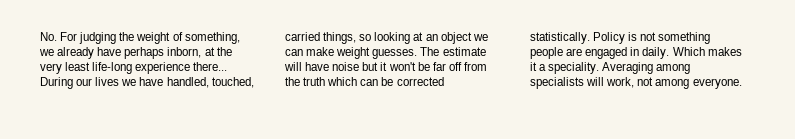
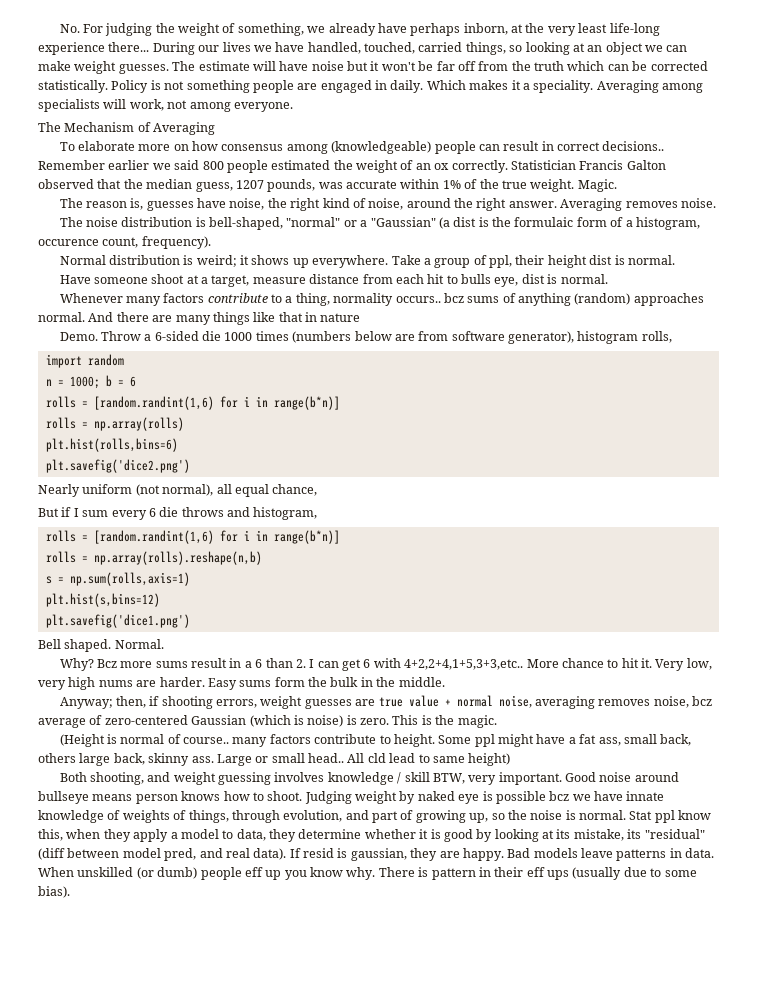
(742, 83) none -> [38,122,216,135] [59,141,665,154] [38,160,666,173] [38,179,617,192] [59,198,716,211] [59,217,700,230] [38,236,211,249] [59,255,675,268] [59,274,608,287] [59,293,704,306] [38,312,361,325] [59,331,672,344] [45,354,124,368] [45,375,136,389] [45,396,340,410] [45,417,184,431] [45,438,178,452] [45,459,190,473] [38,484,318,497] [38,507,318,520] [45,530,340,544] [45,551,262,565] [45,572,190,586] [45,593,160,607] [45,614,190,628] [38,639,164,652] [59,658,712,671] [38,677,445,690] [59,695,713,709] [38,715,497,728] [59,734,692,747] [38,753,511,766] [59,772,679,785] [38,791,665,804] [38,810,712,823] [38,829,705,842] [38,848,715,861] [38,867,697,880] [38,886,70,898] // The Mechanism of Averaging // To elaborate more on how consensus among (knowledgeable) people can result in correct decisions.. Remember earlier we said 800 people estimated the weight of an ox correctly. Statistician Francis Galton observed that the median guess, 1207 pounds, was accurate within 1% of the true weight. Magic. // The reason is, guesses have noise, the right kind of noise, around the right answer. Averaging removes noise. // The noise distribution is bell-shaped, "normal" or a "Gaussian" (a dist is the formulaic form of a histogram, occurence count, frequency). // Normal distribution is weird; it shows up everywhere. Take a group of ppl, their height dist is normal. // Have someone shoot at a target, measure distance from each hit to bulls eye, dist is normal. // Whenever many factors contribute to a thing, normality occurs.. bcz sums of anything (random) approaches normal. And there are many things like that in nature // Demo. Throw a 6-sided die 1000 times (numbers below are from software generator), histogram rolls, // import random // n = 1000; b = 6 // rolls = [random.randint(1,6) for i in range(b*n)] // rolls = np.array(rolls) // plt.hist(rolls,bins=6) // plt.savefig('dice2.png') // Nearly uniform (not normal), all equal chance, // But if I sum every 6 die throws and histogram, // rolls = [random.randint(1,6) for i in range(b*n)] // rolls = np.array(rolls).reshape(n,b) // s = np.sum(rolls,axis=1) // plt.hist(s,bins=12) // plt.savefig('dice1.png') // Bell shaped. Normal. // Why? Bcz more sums result in a 6 than 2. I can get 6 with 4+2,2+4,1+5,3+3,etc.. More chance to hit it. Very low, very high nums are harder. Easy sums form the bulk in the middle. // Anyway; then, if shooting errors, weight guesses are true value + normal noise, averaging removes noise, bcz average of zero-centered Gaussian (which is noise) is zero. This is the magic. // (Height is normal of course.. many factors contribute to height. Some ppl might have a fat ass, small back, others large back, skinny ass. Large or small head.. All cld lead to same height) // Both shooting, and weight guessing involves knowledge / skill BTW, very important. Good noise around bullseye means person knows how to shoot. Judging weight by naked eye is possible bcz we have innate knowledge of weights of things, through evolution, and part of growing up, so the noise is normal. Stat ppl know this, when they apply a model to data, they determine whether it is good by looking at its mistake, its "residual" (diff between model pred, and real data). If resid is gaussian, they are happy. Bad models leave patterns in data. When unskilled (or dumb) people eff up you know why. There is pattern in their eff ups (usually due to some bias).

